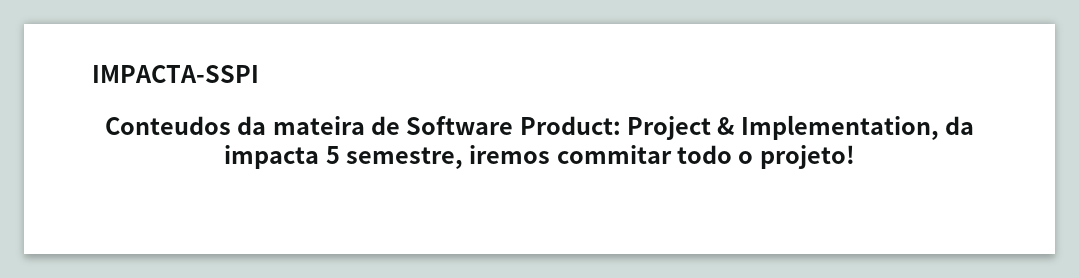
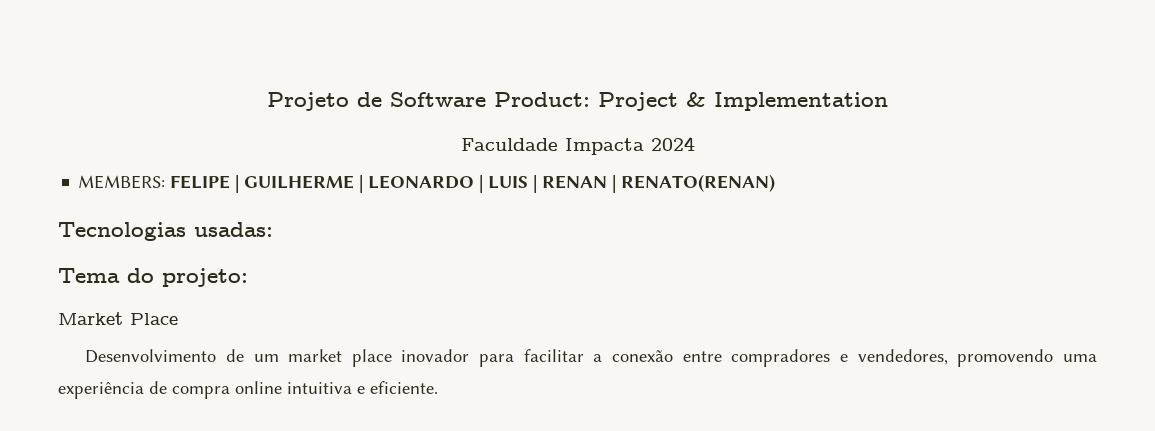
[92,65,259,83] [104,116,365,135] IMPACTA-SSPI // Conteudos da mateira -> [267,92,349,111] Projeto
[740,115,975,140] [224,145,855,169] Implementation, da impacta 5 semestre, iremos commitar todo o projeto! -> [714,92,888,111] [460,136,695,155] [78,174,776,193] [58,222,273,241] [58,268,248,287] [58,312,178,325] [85,349,1097,367] [58,381,438,399] Implementation // Faculdade Impacta 2024 // MEMBERS: FELIPE | GUILHERME | LEONARDO | LUIS | RENAN | RENATO(RENAN) // Tecnologias usadas: // Tema do projeto: // Market Place // Desenvolvimento de um market place inovador para facilitar a conexão entre compradores e vendedores, promovendo uma experiência de compra online intuitiva e eficiente.

